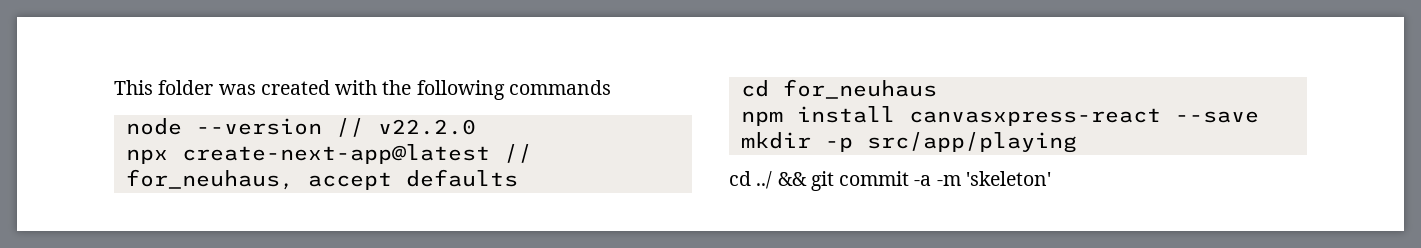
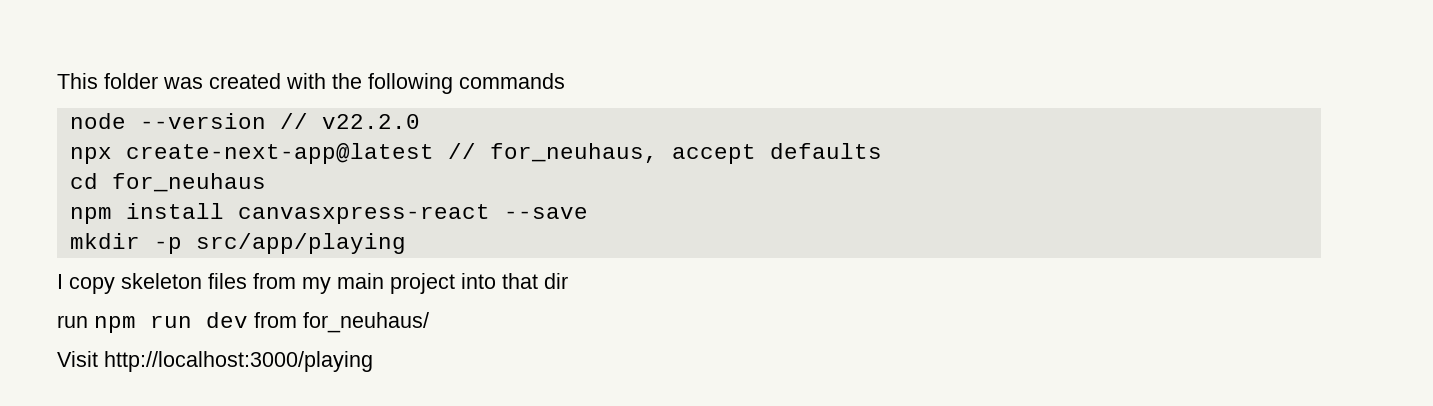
[729,171,1051,191] cd ../ && git commit -a -m 'skeleton' -> [57,273,568,294] [57,312,429,333] [57,351,373,372] I copy skeleton files from my main project into that dir // run npm run dev from for_neuhaus/ // Visit http://localhost:3000/playing

